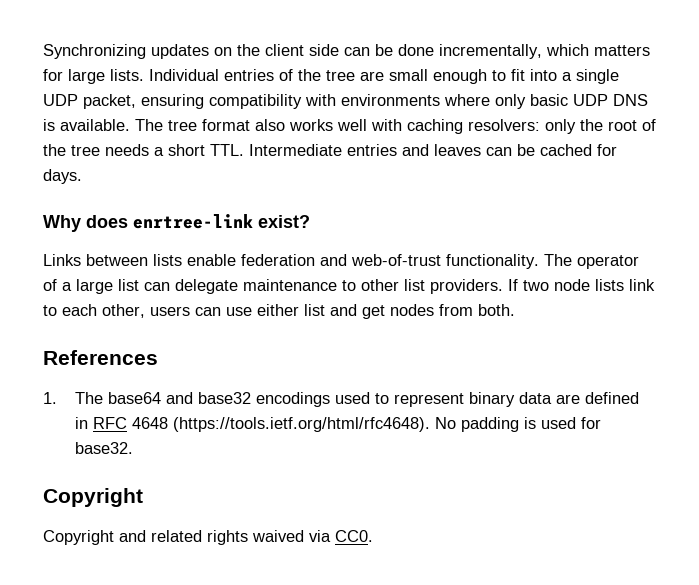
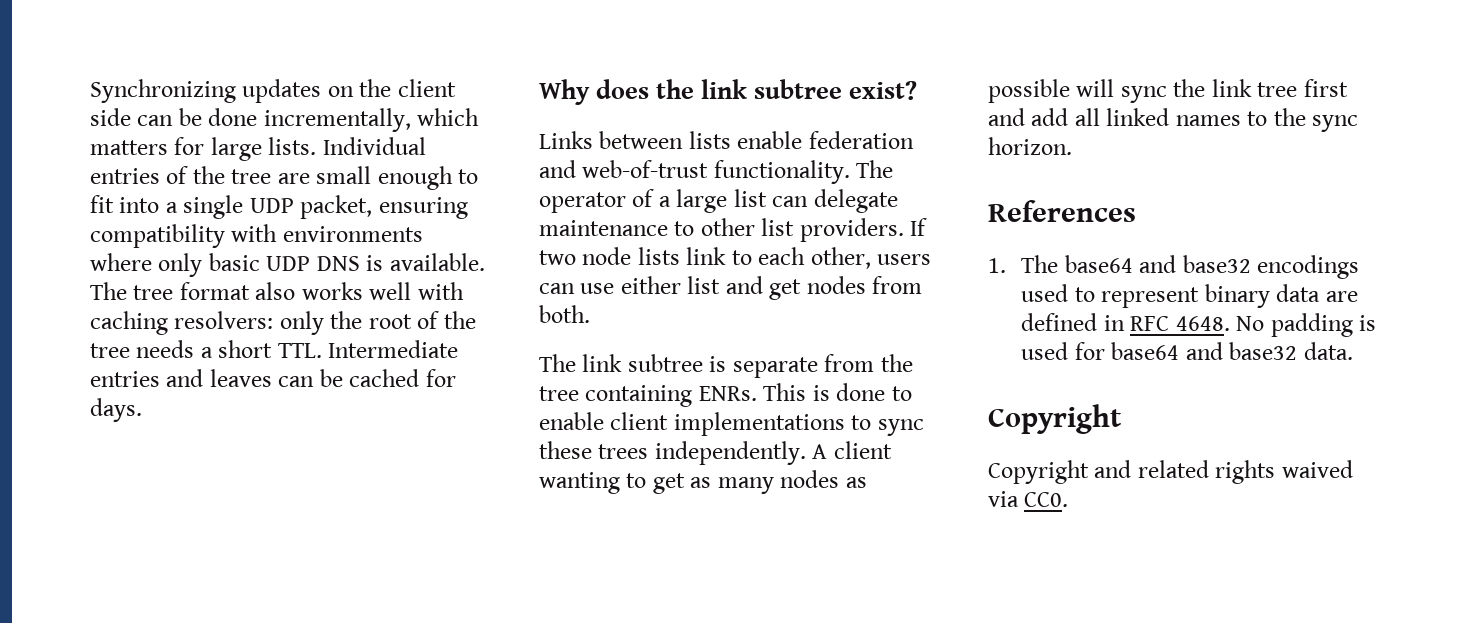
[133,214,253,229] enrtree-link -> [656,79,843,99] the link subtree
(515, 310) none -> [539,354,913,378] [539,383,912,407] [539,412,924,436] [539,441,892,465] [539,470,867,494] [988,79,1348,103] [988,108,1359,132] [988,137,1072,155] // The link subtree is separate from the tree containing ENRs. This is done to enable client implementations to sync these trees independently. A client wanting to get as many nodes as possible will sync the link tree first and add all linked names to the sync horizon.
[131,417,430,432] 4648 (https://tools.ietf.org/html/rfc4648). -> [1175,316,1230,331] 4648.
[74,442,133,454] base32. -> [1111,342,1353,360] base64 and base32 data.

